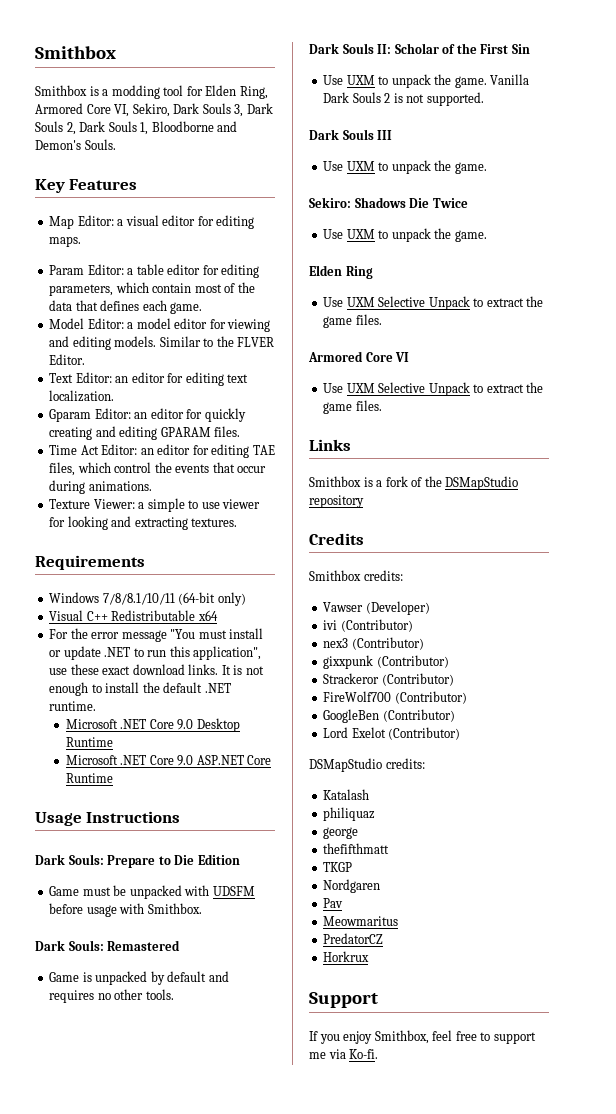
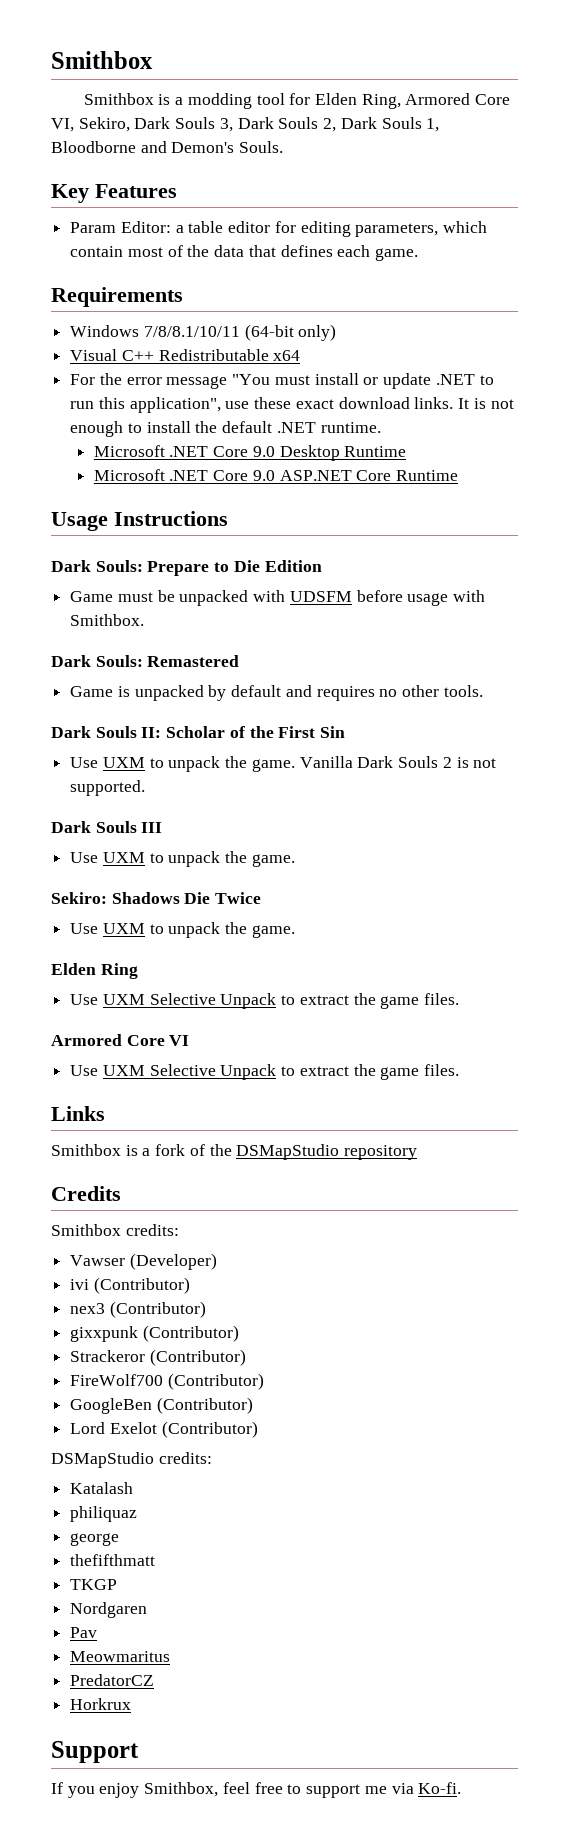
[49,215,255,229] [49,236,82,247] // Map Editor: a visual editor for editing maps. -> (177, 191) none
[49,318,271,332] [49,336,275,350] [49,354,86,365] [49,372,249,386] [49,390,115,402] [49,408,246,422] [49,426,241,440] [49,444,275,458] [49,462,267,476] [49,480,152,494] [49,498,261,512] [49,516,238,530] // Model Editor: a model editor for viewing and editing models. Similar to the FLVER Editor. // Text Editor: an editor for editing text localization. // Gparam Editor: an editor for quickly creating and editing GPARAM files. // Time Act Editor: an editor for editing TAE files, which control the events that occur during animations. // Texture Viewer: a simple to use viewer for looking and extracting textures. -> (419, 254) none

